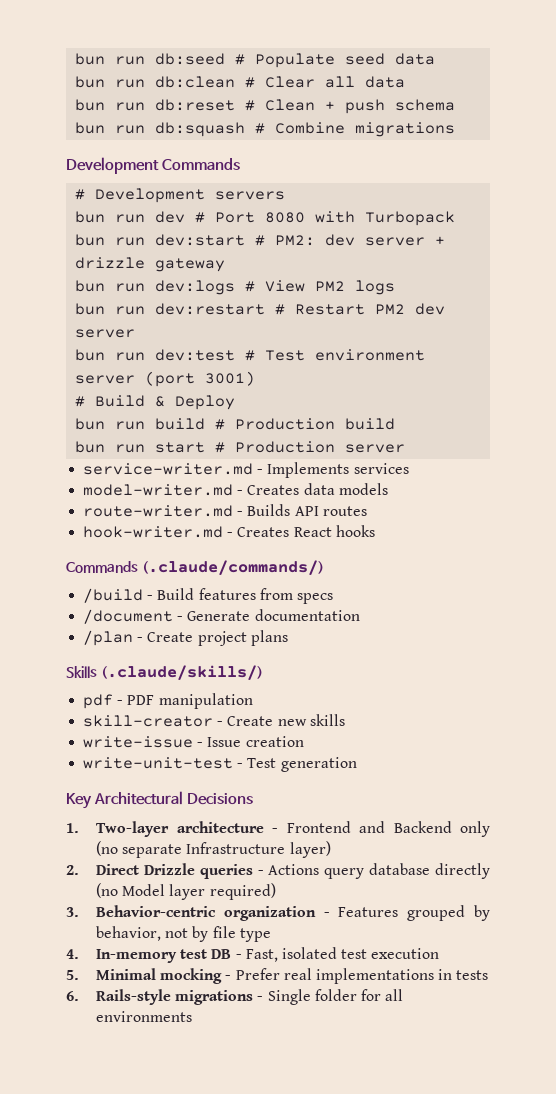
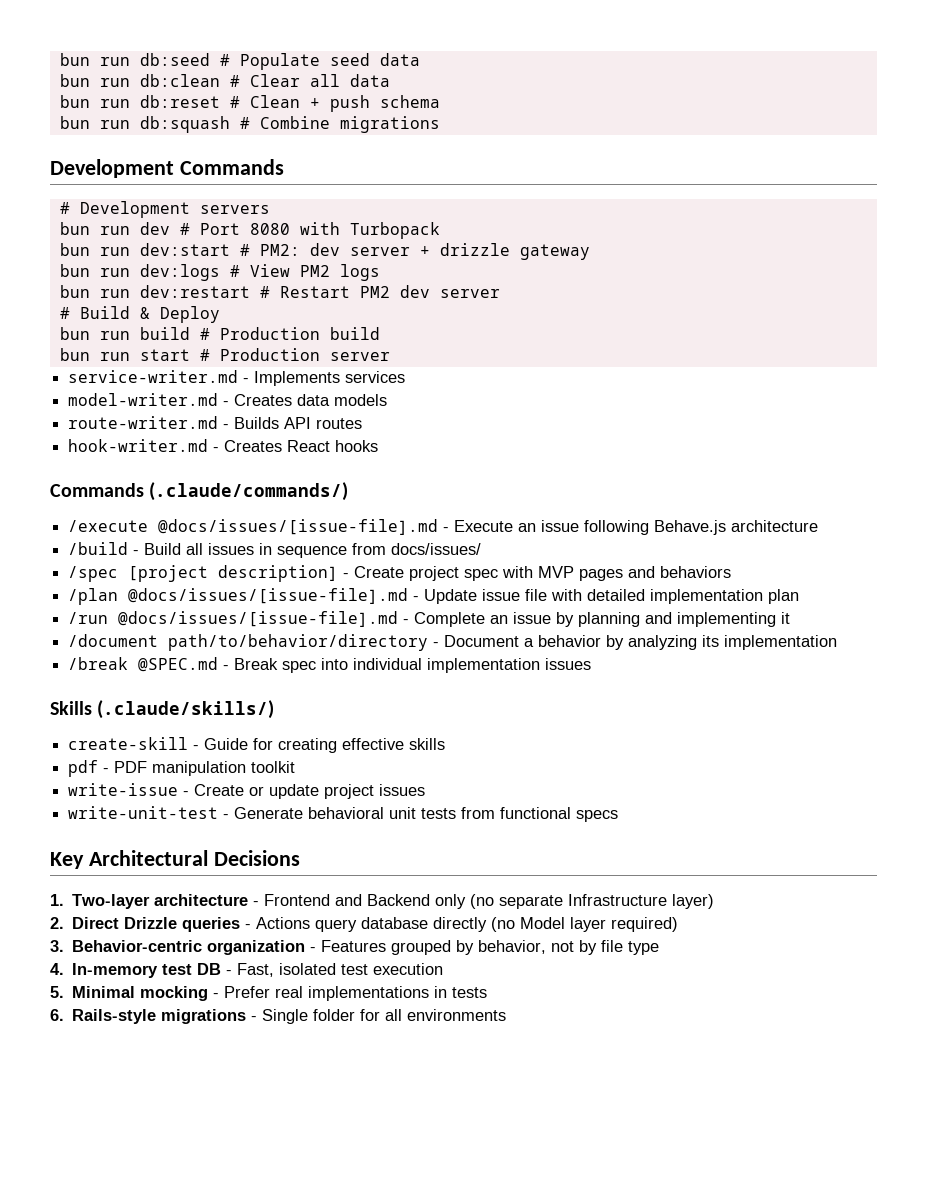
[75,349,426,361] [75,371,256,387] // bun run dev:test # Test environment server (port 3001) -> (500, 293) none
[83,588,333,604] [83,609,360,624] [83,630,288,646] [66,665,263,680] [83,693,253,709] [83,714,345,727] [83,736,304,748] [83,757,357,772] /build - Build features from specs // /document - Generate documentation // /plan - Create project plans // Skills (.claude/skills/) // pdf - PDF manipulation // skill-creator - Create new skills // write-issue - Issue creation // write-unit-test - Test generation -> [68,519,819,535] [68,542,482,558] [68,565,732,582] [68,588,800,605] [68,611,791,627] [68,634,838,651] [68,657,592,673] [50,700,275,719] [68,737,446,753] [68,760,296,777] [68,783,426,799] [68,806,619,822] /execute @docs/issues/[issue-file].md - Execute an issue following Behave.js architecture // /build - Build all issues in sequence from docs/issues/ // /spec [project description] - Create project spec with MVP pages and behaviors // /plan @docs/issues/[issue-file].md - Update issue file with detailed implementation plan // /run @docs/issues/[issue-file].md - Complete an issue by planning and implementing it // /document path/to/behavior/directory - Document a behavior by analyzing its implementation // /break @SPEC.md - Break spec into individual implementation issues // Skills (.claude/skills/) // create-skill - Guide for creating effective skills // pdf - PDF manipulation toolkit // write-issue - Create or update project issues // write-unit-test - Generate behavioral unit tests from functional specs

